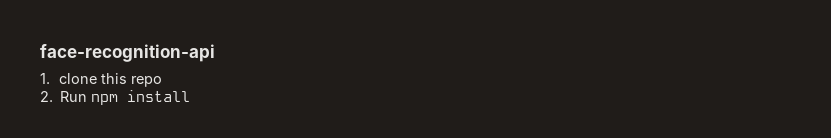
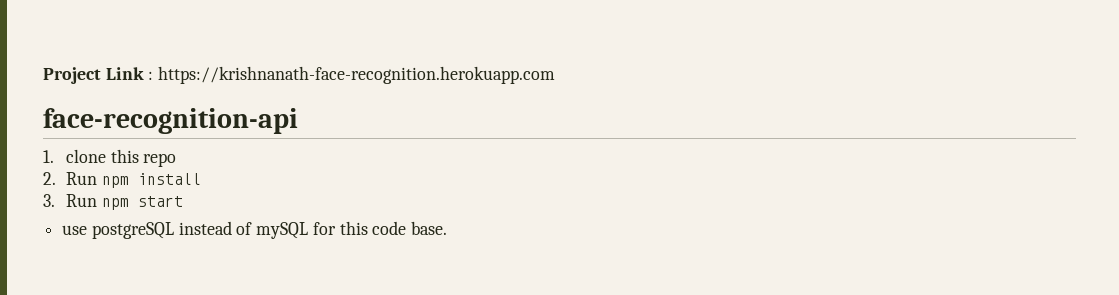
(40, 53) none -> [43,66,556,84] Project Link : https://krishnanath-face-recognition.herokuapp.com //
(191, 96) none -> [43,194,183,210] [62,221,448,239] // 3. Run npm start // use postgreSQL instead of mySQL for this code base.

